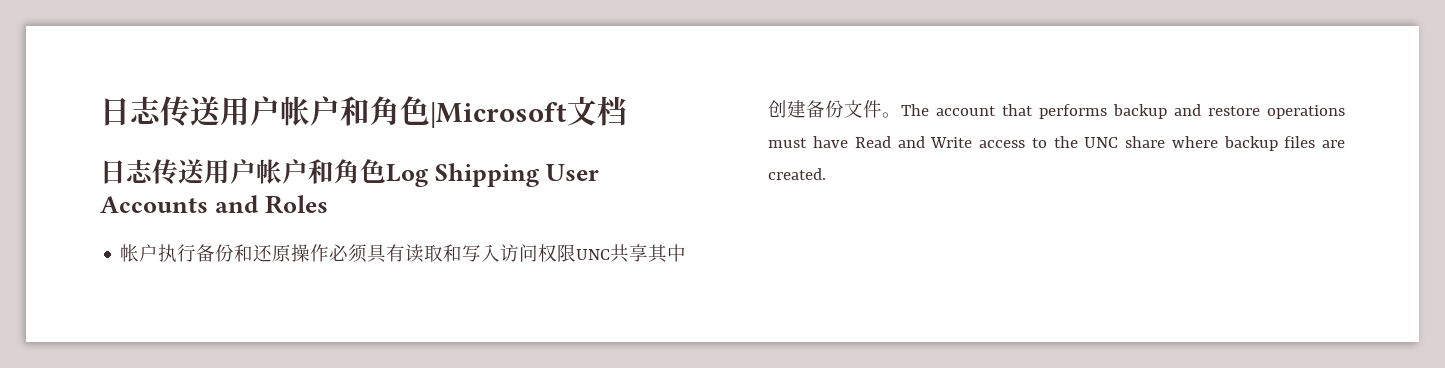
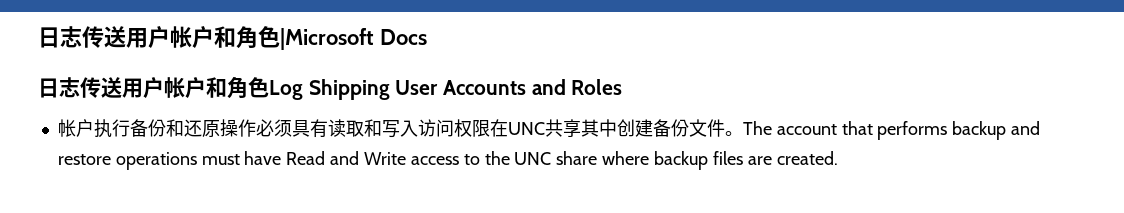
[567,96,627,126] 文档 -> [379,29,427,45] Docs
(577, 253) none -> [489,119,508,137] 在

